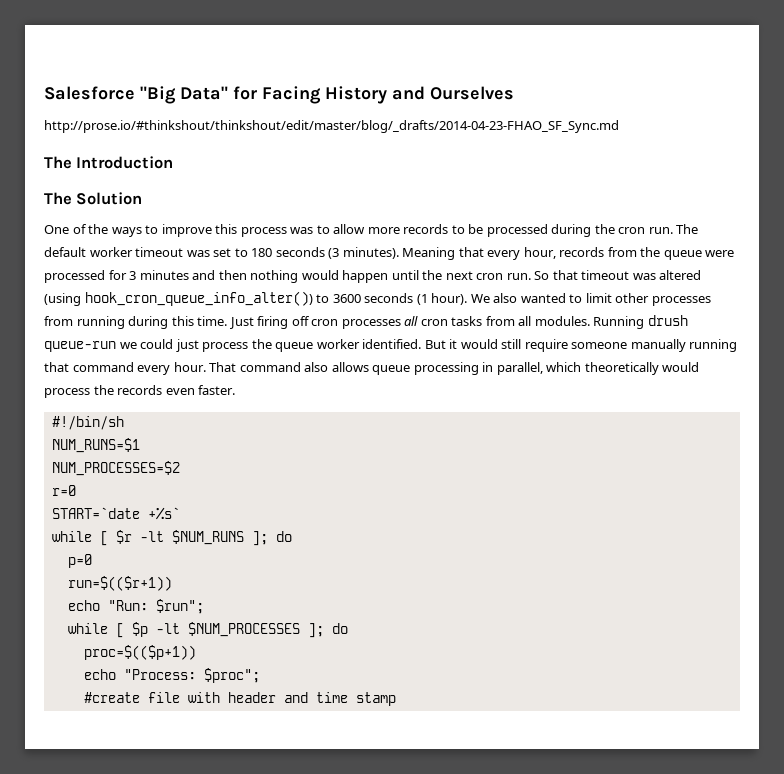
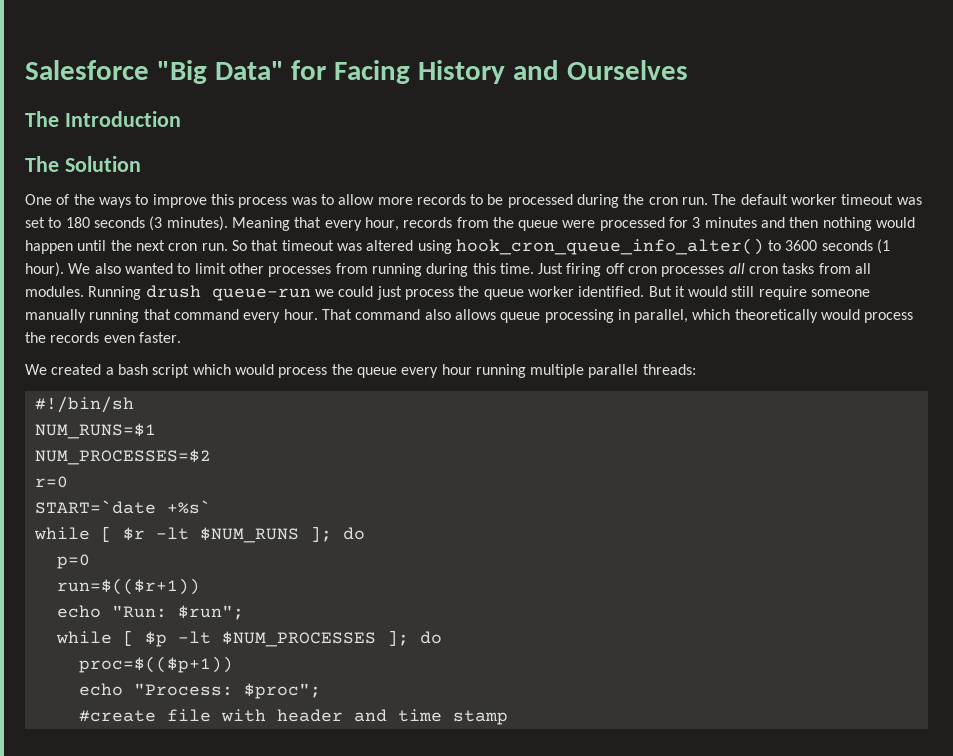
[44,120,619,133] // http://prose.io/#thinkshout/thinkshout/edit/master/blog/_drafts/2014-04-23-FHAO_SF_Sync.md -> (688, 70) none
[44,291,313,306] (using hook_cron_queue_info_alter()) -> [417,238,764,255] using hook_cron_queue_info_alter()
(236, 390) none -> [25,364,696,378] // We created a bash script which would process the queue every hour running multiple parallel threads:

